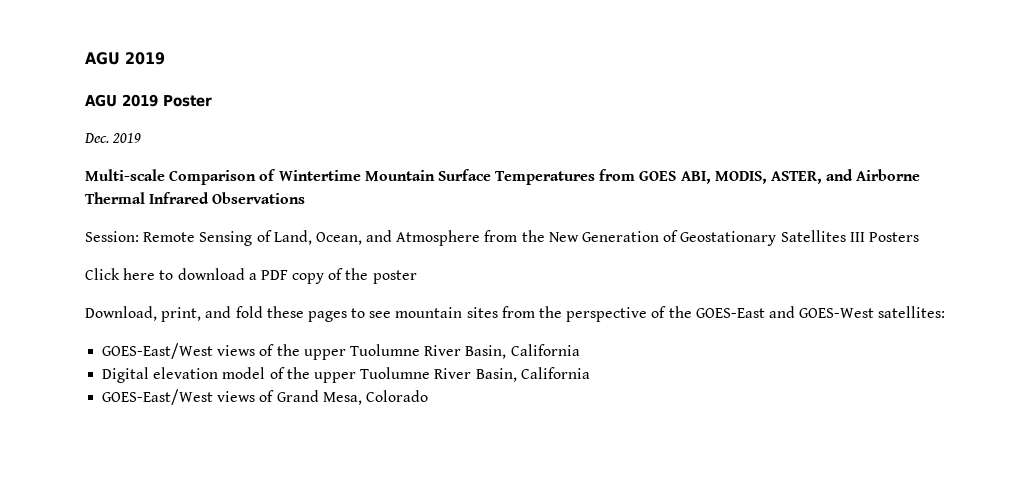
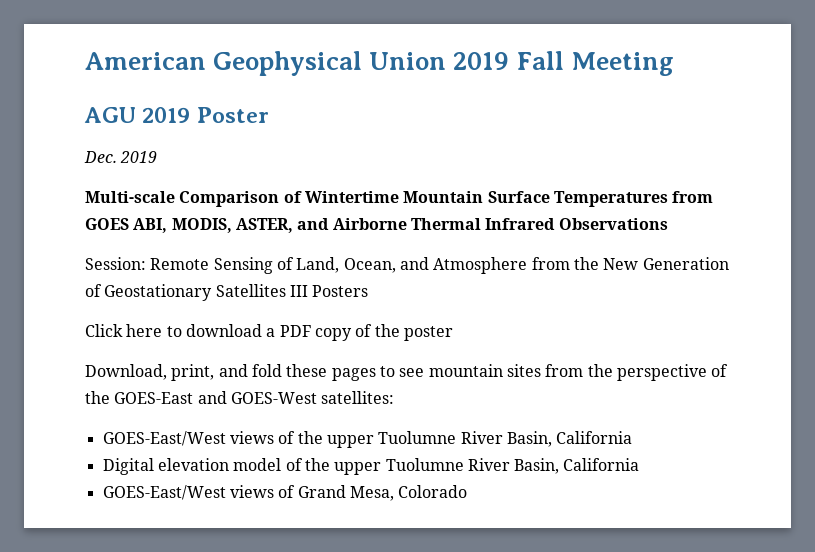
[85,52,165,65] AGU 2019 -> [85,51,674,76] American Geophysical Union 2019 Fall Meeting

